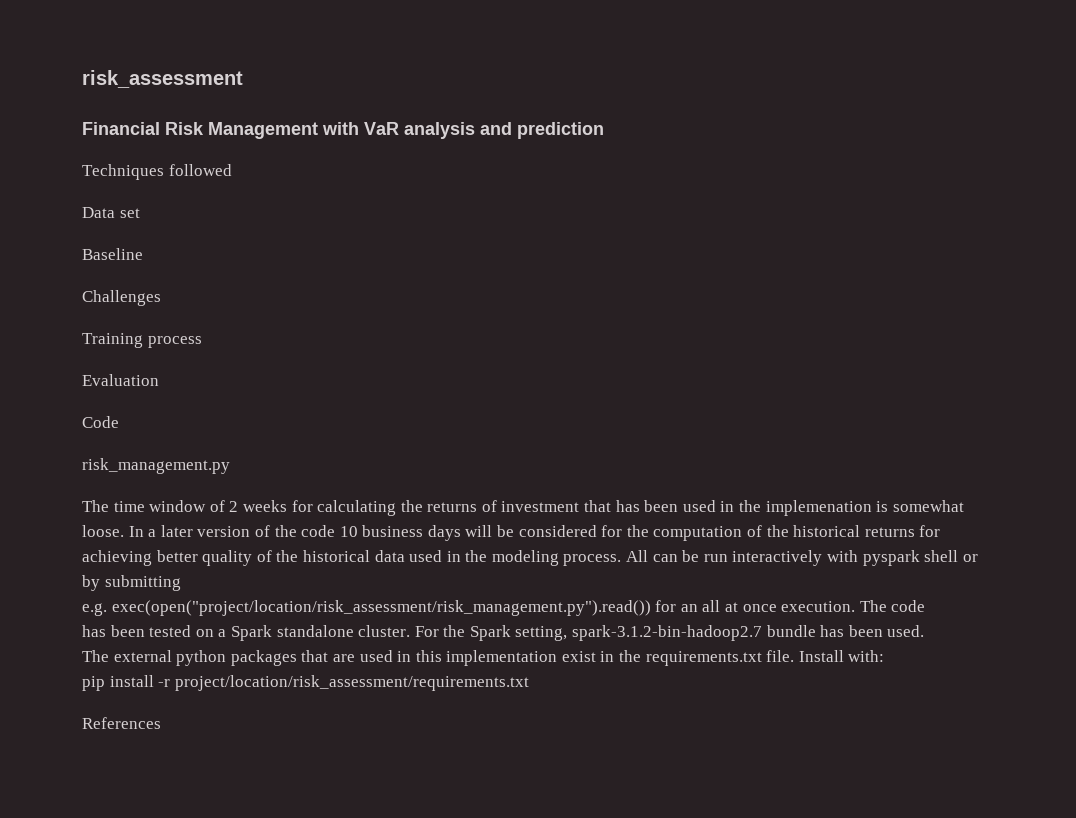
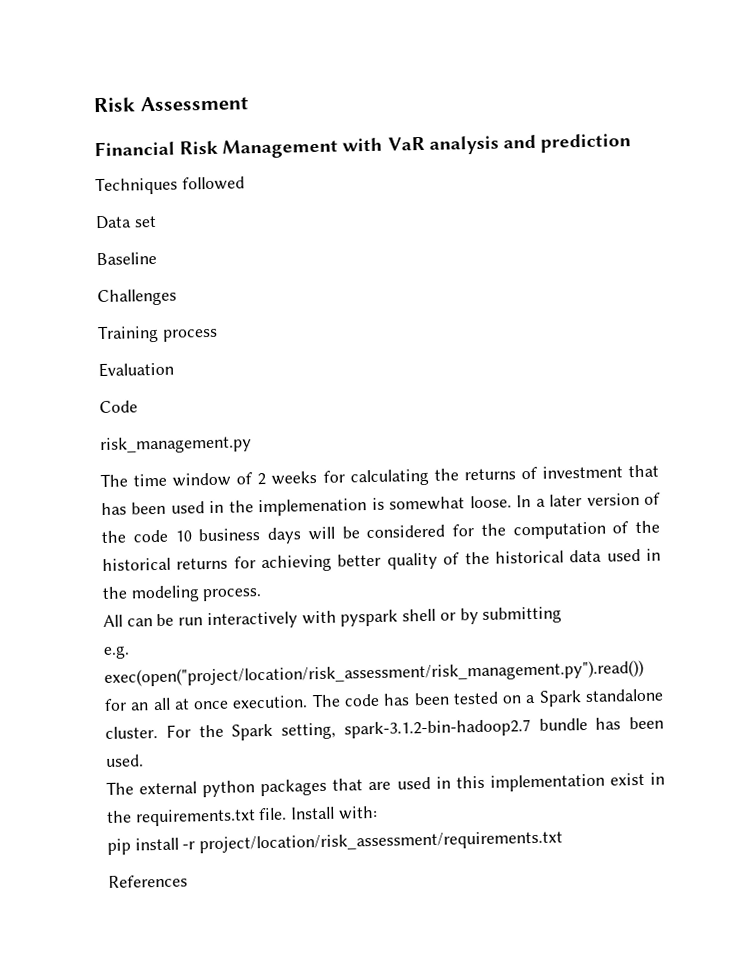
[82,70,243,88] risk_assessment -> [93,95,248,113] Risk Assessment
(622, 560) none -> (263, 595) //
(926, 606) // -> (380, 700) none

